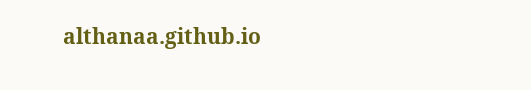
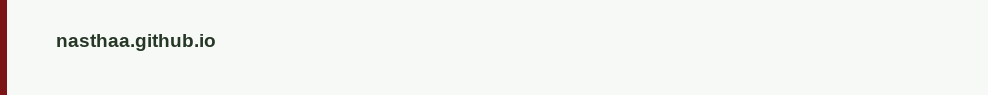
[63,27,261,49] althanaa.github.io -> [56,34,216,51] nasthaa.github.io

